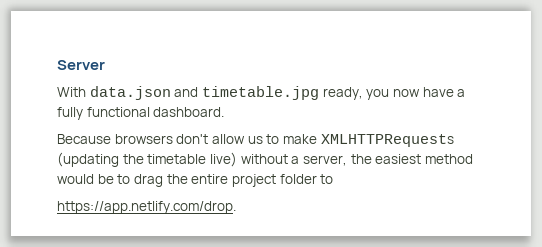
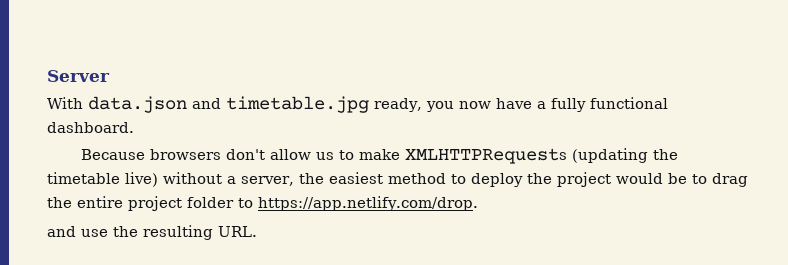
(473, 159) none -> [450,172,611,187] to deploy the project
[57,201,236,214] // https://app.netlify.com/drop. -> [258,196,478,211] [47,225,257,240] https://app.netlify.com/drop. // and use the resulting URL.

